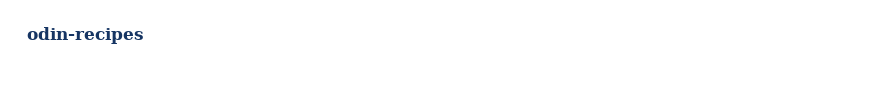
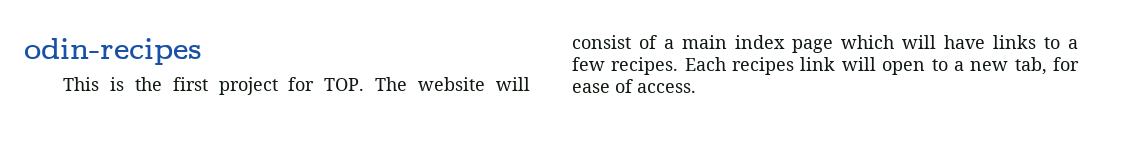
(144, 35) none -> [62,77,531,95] [572,35,1078,53] [572,57,1079,75] [572,79,696,93] // This is the first project for TOP. The website will consist of a main index page which will have links to a few recipes. Each recipes link will open to a new tab, for ease of access.

